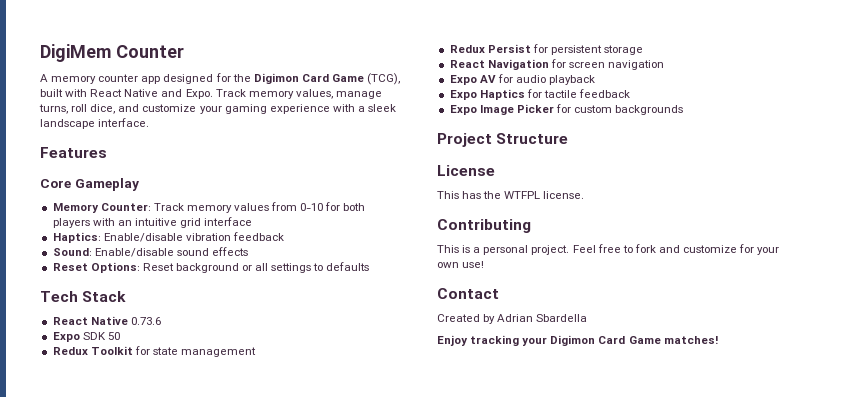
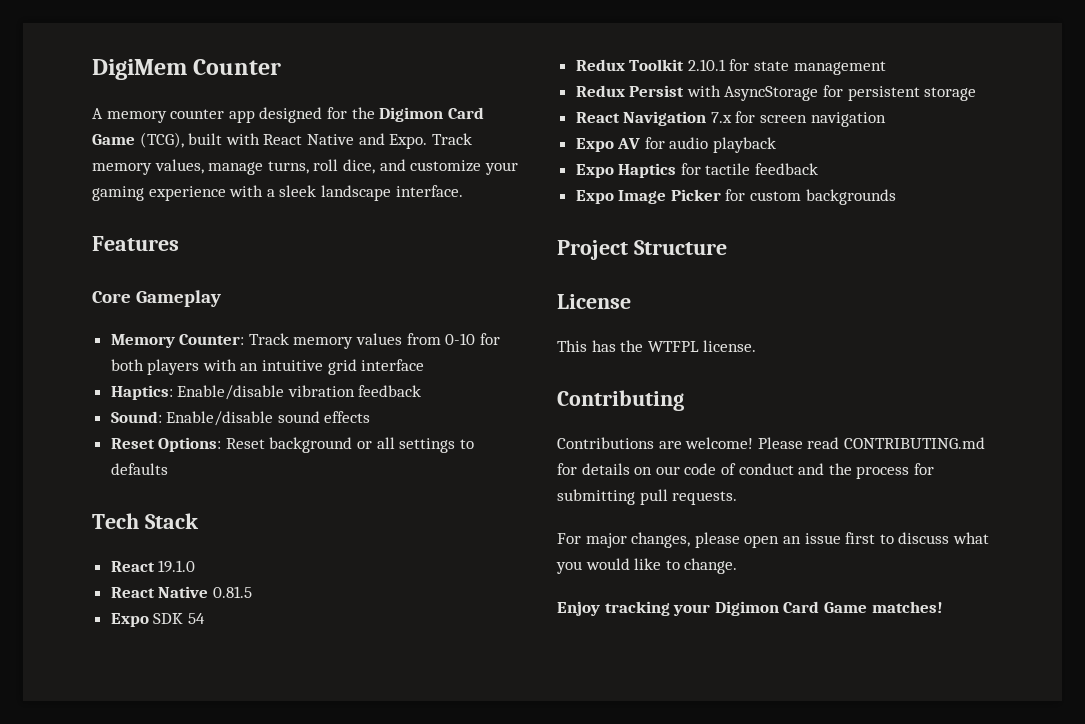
[52,316,161,325] // React Native 0.73.6 -> [110,560,196,573] [110,586,252,598] // React 19.1.0 // React Native 0.81.5
[107,332,120,340] 50 -> [187,613,205,624] 54
(133, 350) none -> [687,59,726,71] 2.10.1
(531, 48) none -> [686,85,819,101] with AsyncStorage
(549, 64) none -> [710,112,732,123] 7.x
[437,244,780,255] [437,261,485,268] [437,288,499,299] [437,314,588,324] This is a personal project. Feel free to fork and customize for your own use! // Contact // Created by Adrian Sbardella -> [557,437,985,449] [557,463,934,479] [557,489,738,505] [557,532,989,548] [556,558,738,574] Contributions are welcome! Please read CONTRIBUTING.md for details on our code of conduct and the process for submitting pull requests. // For major changes, please open an issue first to discuss what you would like to change.

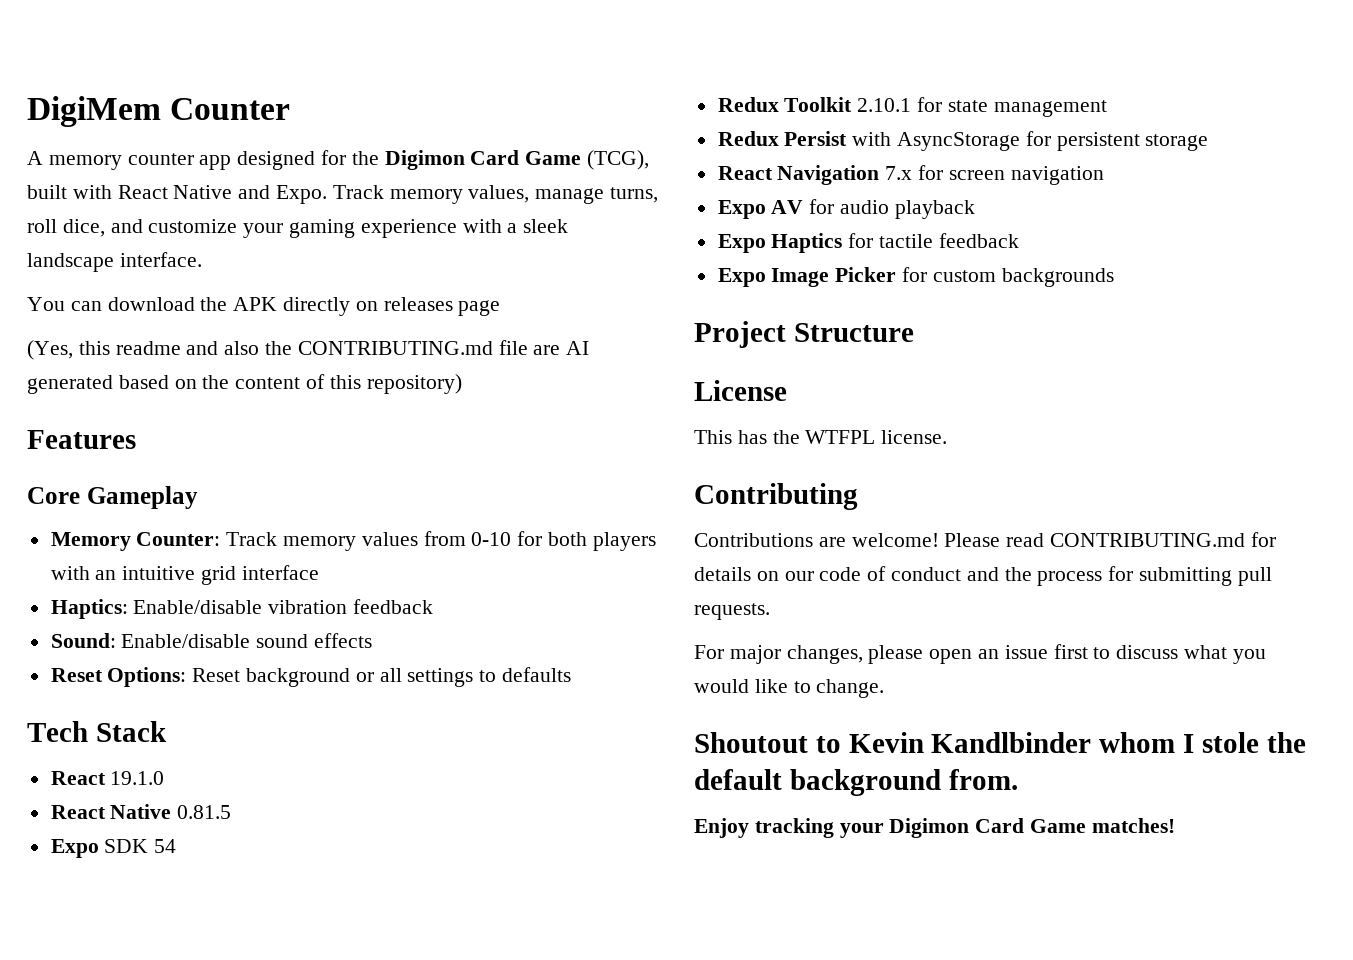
(463, 191) none -> [27,297,501,316] [27,340,590,360] [27,374,462,394] // You can download the APK directly on releases page // (Yes, this readme and also the CONTRIBUTING.md file are AI generated based on the content of this repository)
(738, 566) none -> [694,732,1306,753] [694,769,1018,796] // Shoutout to Kevin Kandlbinder whom I stole the default background from.

